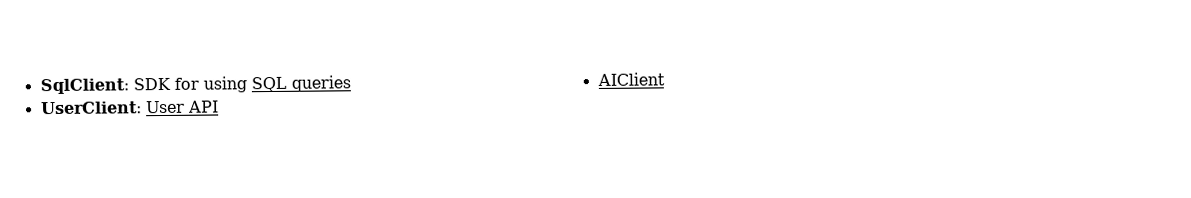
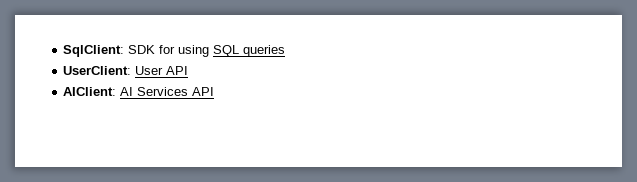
[596,72,665,86] AIClient -> [63,87,215,96] AIClient: AI Services API

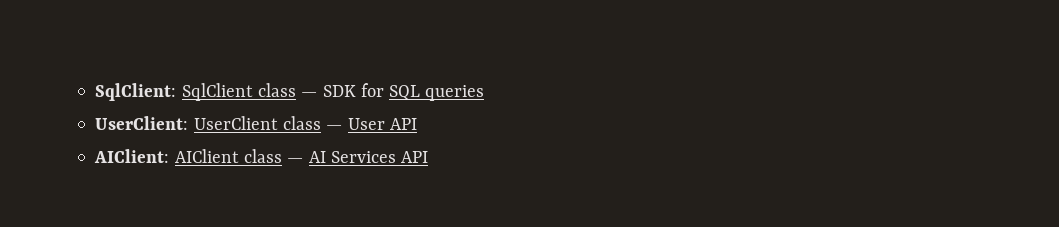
(125, 51) none -> [181,83,318,101] SqlClient class —
[178,45,210,57] using -> (384, 90) none
(132, 70) none -> [193,116,343,130] UserClient class —
(117, 91) none -> [174,149,304,163] AIClient class —

